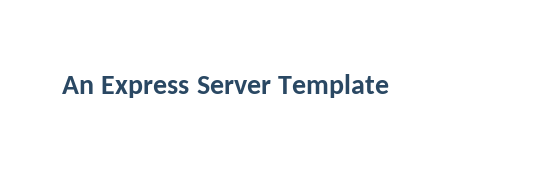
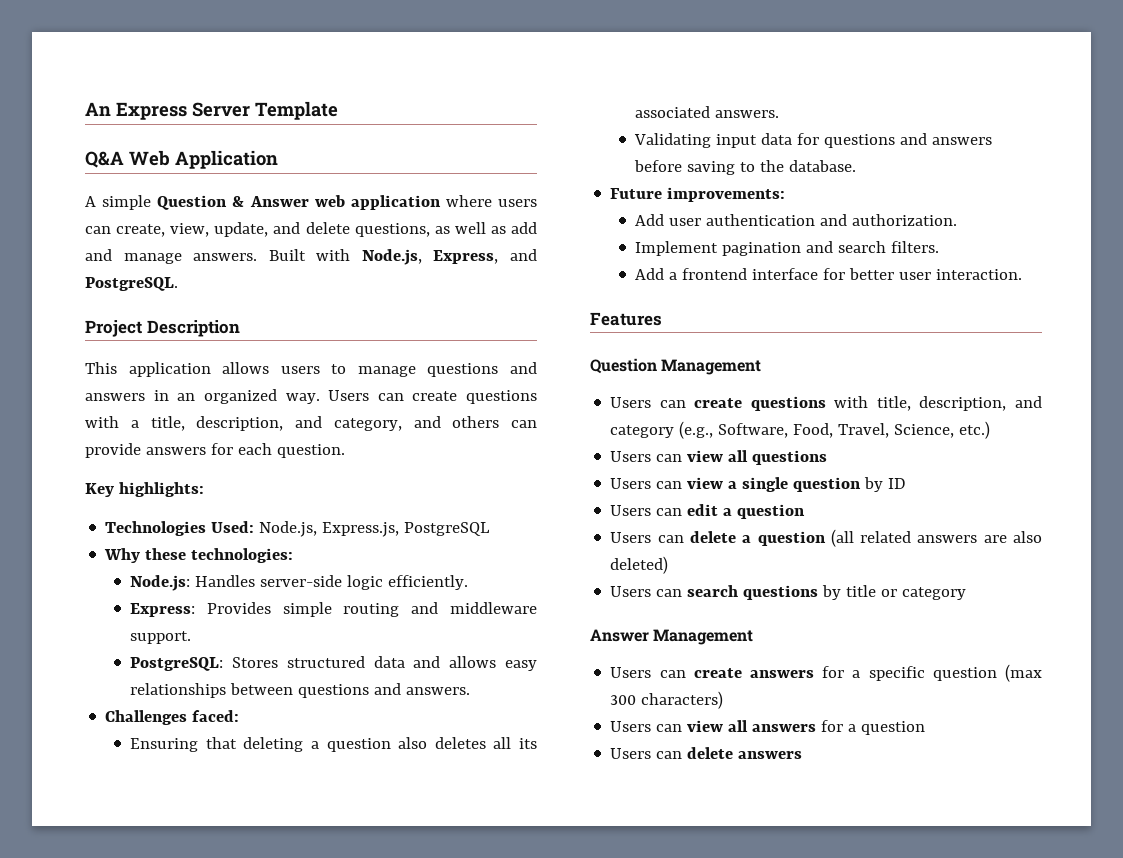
(390, 86) none -> [85,150,278,169] [85,195,537,210] [85,222,538,237] [85,249,537,265] [85,277,178,291] [85,320,240,337] [85,362,537,377] [85,389,537,404] [85,416,537,431] [85,443,345,458] [85,482,204,497] [105,521,491,537] [104,548,294,563] [130,575,469,591] [130,602,537,617] [130,631,192,644] [130,656,537,671] [130,683,471,698] [105,710,240,725] [130,737,537,752] [635,106,780,118] [634,133,993,148] [634,160,857,175] [610,187,786,202] [635,214,958,226] [635,241,940,256] [635,268,1023,280] [590,312,662,326] [590,358,762,375] [610,396,1042,411] [610,421,991,439] [610,450,828,465] [610,477,907,492] [610,504,806,519] [610,529,1042,547] [610,556,669,574] [610,585,967,600] [590,629,754,645] [610,664,1042,682] [610,691,724,709] [610,720,926,735] [610,747,803,759] // Q&A Web Application // A simple Question & Answer web application where users can create, view, update, and delete questions, as well as add and manage answers. Built with Node.js, Express, and PostgreSQL. // Project Description // This application allows users to manage questions and answers in an organized way. Users can create questions with a title, description, and category, and others can provide answers for each question. // Key highlights: // Technologies Used: Node.js, Express.js, PostgreSQL // Why these technologies: // Node.js: Handles server-side logic efficiently. // Express: Provides simple routing and middleware support. // PostgreSQL: Stores structured data and allows easy relationships between questions and answers. // Challenges faced: // Ensuring that deleting a question also deletes all its associated answers. // Validating input data for questions and answers before saving to the database. // Future improvements: // Add user authentication and authorization. // Implement pagination and search filters. // Add a frontend interface for better user interaction. // Features // Question Management // Users can create questions with title, description, and category (e.g., Software, Food, Travel, Science, etc.) // Users can view all questions // Users can view a single question by ID // Users can edit a question // Users can delete a question (all related answers are also deleted) // Users can search questions by title or category // Answer Management // Users can create answers for a specific question (max 300 characters) // Users can view all answers for a question // Users can delete answers

